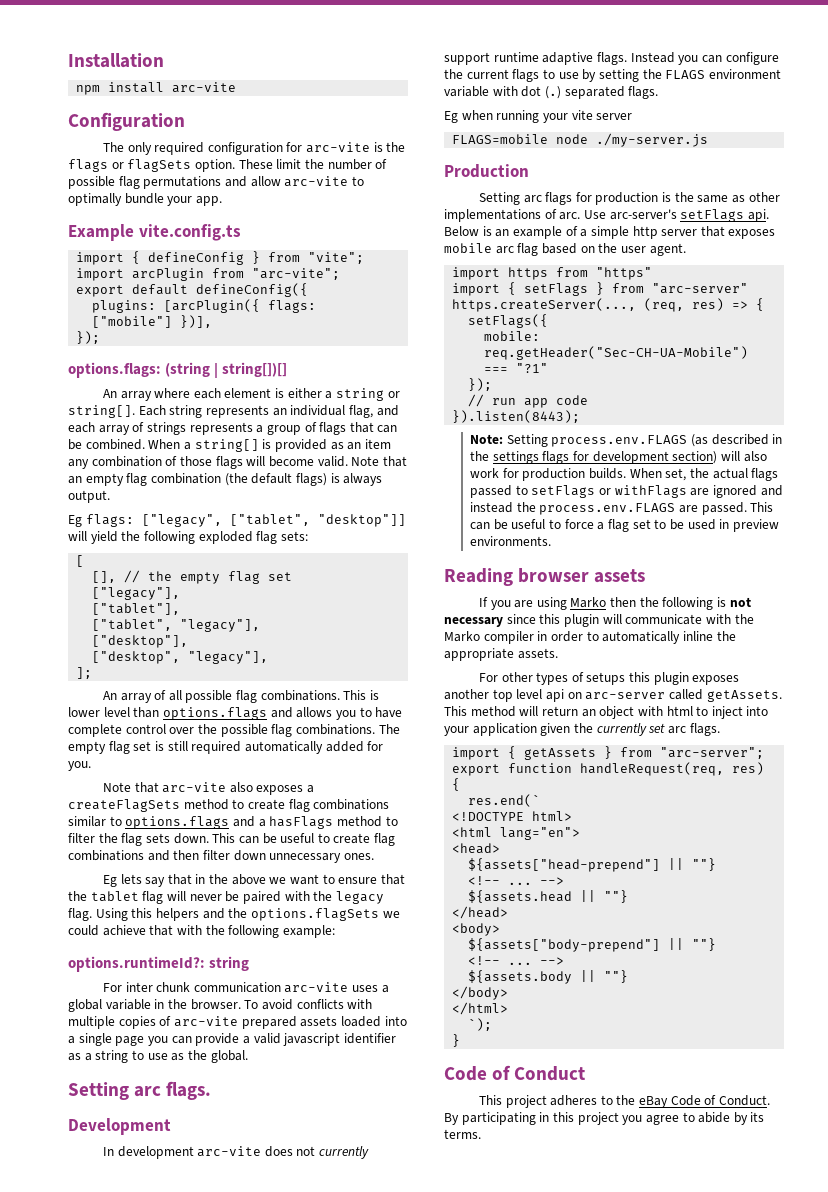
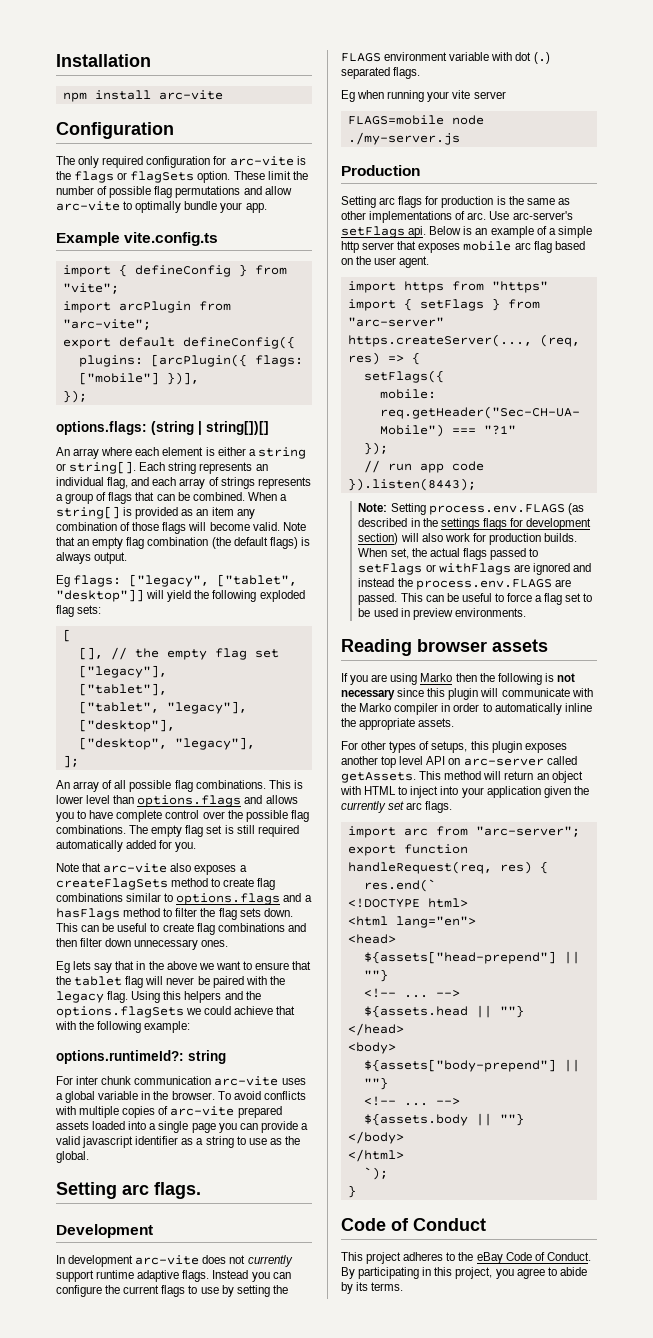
[586,672,626,685] setups -> [431,741,468,753] setups,
[545,689,564,702] api -> [426,756,446,765] API
[666,706,693,716] html -> [364,786,397,795] HTML
[508,746,613,760] { getAssets } -> [403,828,428,836] arc
[577,1112,619,1125] project -> [455,1267,493,1279] project,

